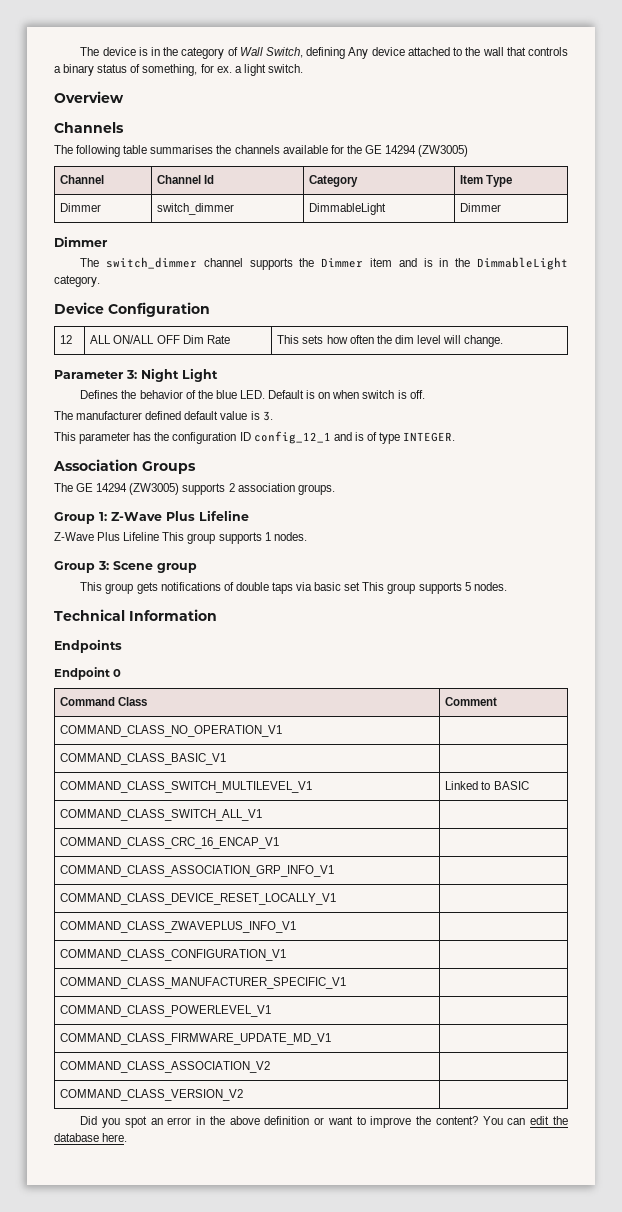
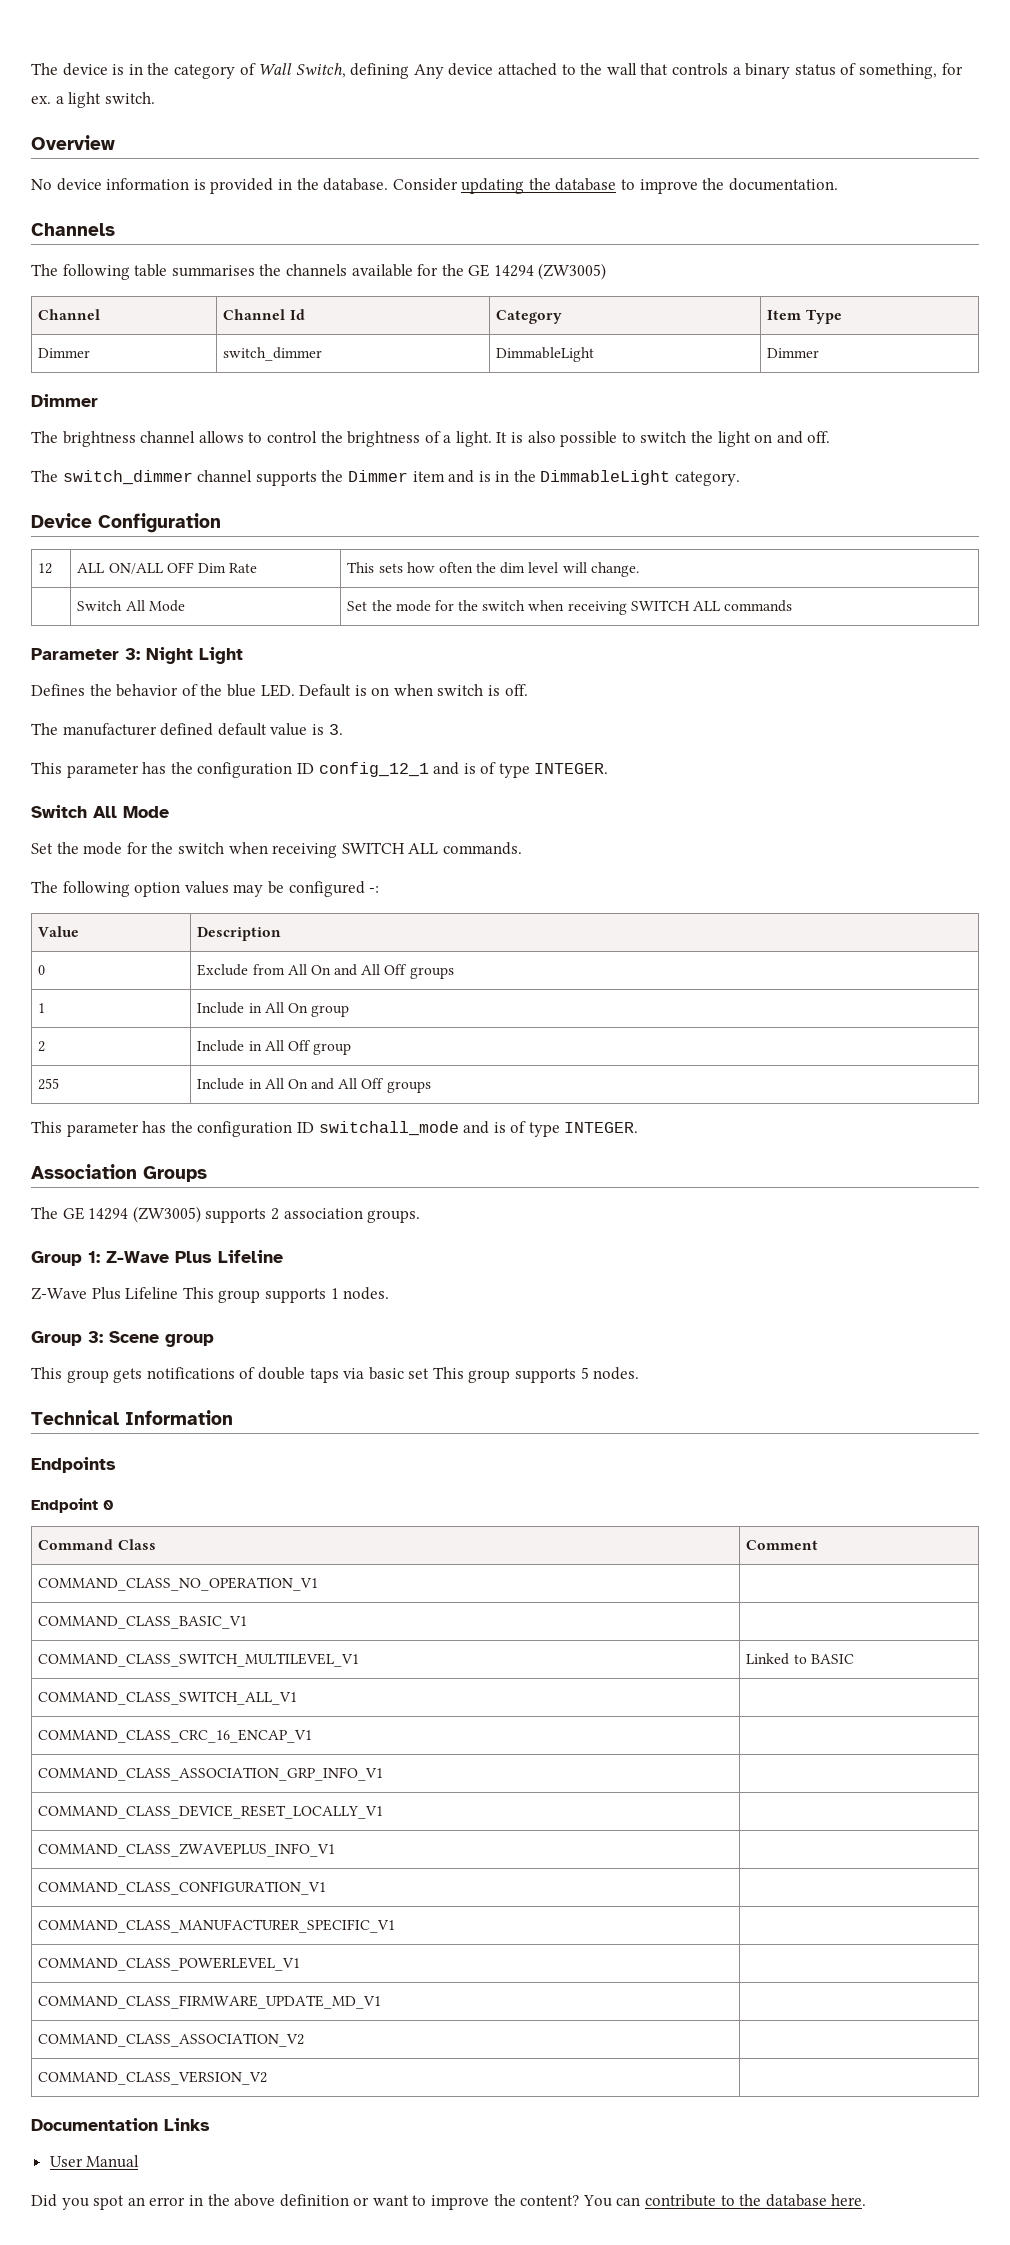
(124, 97) none -> [31,178,838,194] // No device information is provided in the database. Consider updating the database to improve the documentation.
(108, 241) none -> [31,431,831,447] // The brightness channel allows to control the brightness of a light. It is also possible to switch the light on and off.
(504, 341) none -> [77,600,185,612] [347,600,793,615] // | Switch All Mode | Set the mode for the switch when receiving SWITCH ALL commands
(456, 437) none -> [31,805,169,818] [31,842,522,858] [31,881,380,897] [38,926,80,937] [197,927,282,941] [38,965,46,975] [197,964,454,979] [38,1003,46,1013] [197,1002,350,1017] [38,1041,46,1052] [197,1040,352,1055] [38,1078,60,1090] [197,1078,431,1093] [31,1121,639,1137] // Switch All Mode // Set the mode for the switch when receiving SWITCH ALL commands. // The following option values may be configured -: // Value | Description // 0 | Exclude from All On and All Off groups // 1 | Include in All On group // 2 | Include in All Off group // 255 | Include in All On and All Off groups // This parameter has the configuration ID switchall_mode and is of type INTEGER.
(244, 1095) none -> [31,2118,210,2131] [49,2155,140,2168] // Documentation Links // User Manual
[530,1116,550,1125] edit -> [645,2194,735,2207] contribute to

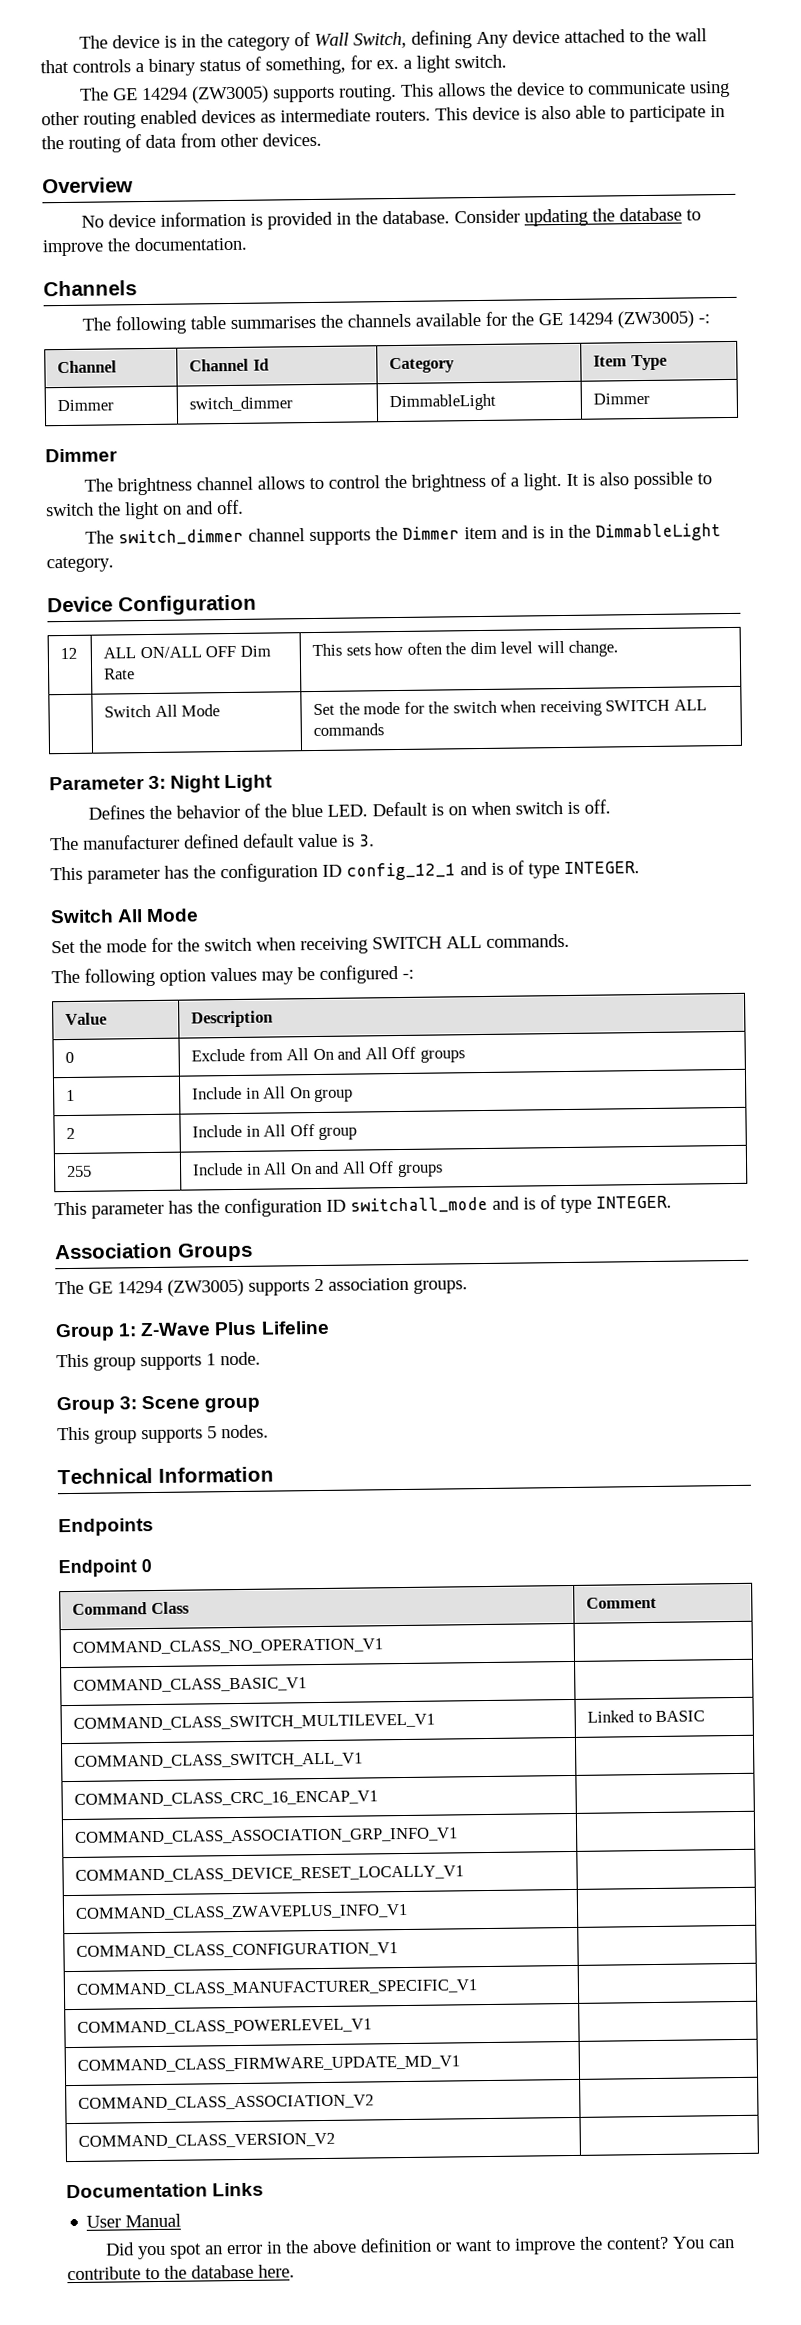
(155, 98) none -> [80,80,731,104] [41,105,725,129] [41,132,322,153] // The GE 14294 (ZW3005) supports routing. This allows the device to communicate using other routing enabled devices as intermediate routers. This device is also able to participate in the routing of data from other devices.
(607, 271) none -> [698,314,711,324] -:
[31,1287,179,1300] Z-Wave Plus Lifeline -> (330, 1327) none
[343,1287,390,1300] nodes. -> [220,1351,261,1366] node.
[113,1367,511,1383] gets notifications of double taps via basic set This group -> (137, 1436) none

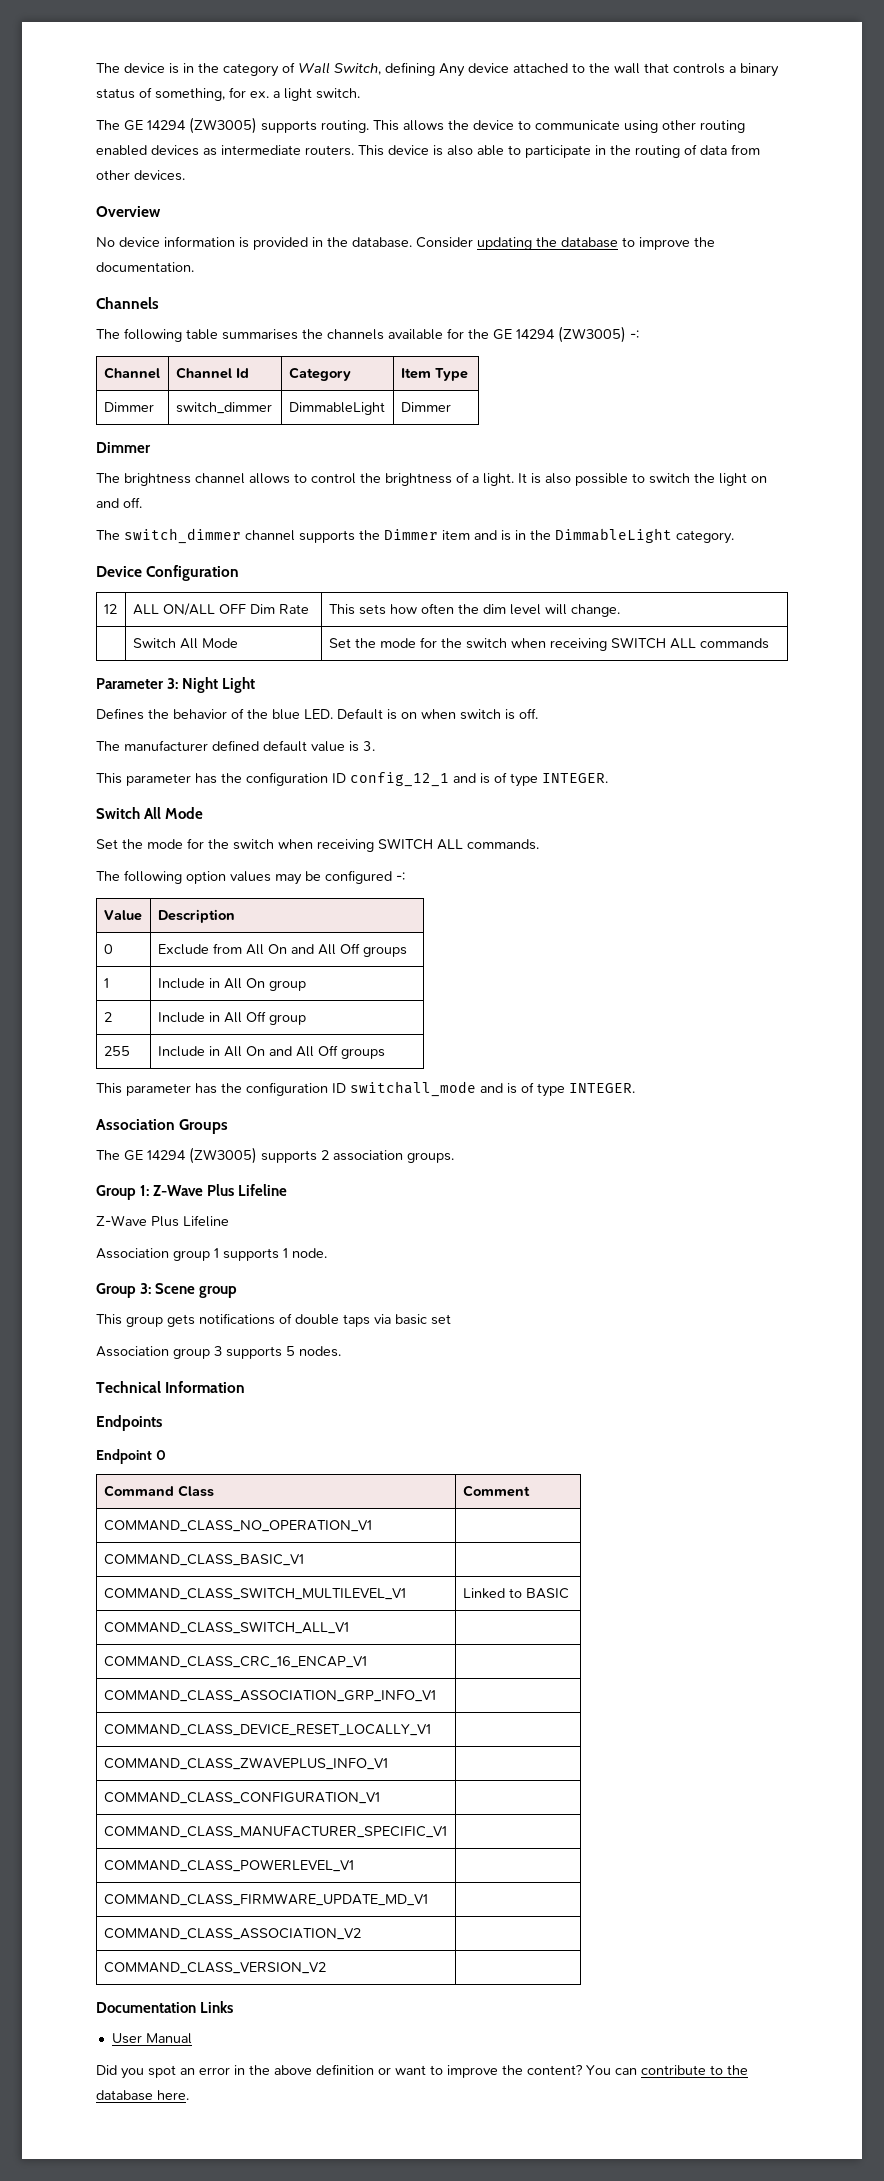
[56,1353,136,1371] This group -> [96,1215,229,1227] [96,1248,219,1261] Z-Wave Plus Lifeline // Association group 1
(137, 1436) none -> [167,1313,451,1327] [96,1346,222,1359] gets notifications of double taps via basic set // Association group 3

